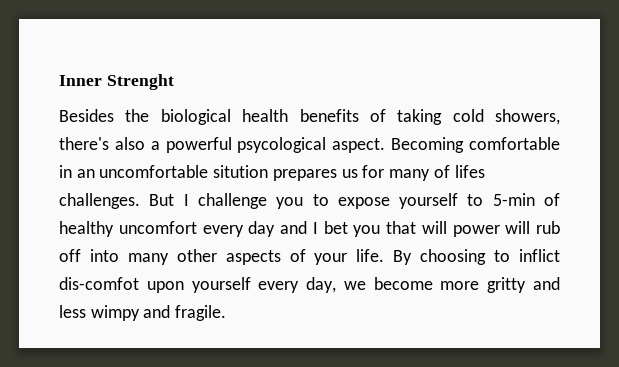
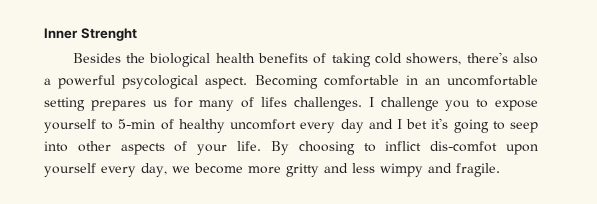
[213,165,269,178] sitution -> [44,97,85,111] setting
[149,194,175,206] But -> (362, 104) none
[353,221,560,237] [59,249,169,265] you that will power will rub off into many -> [431,118,538,133] [44,141,68,152] it's going to seep into

